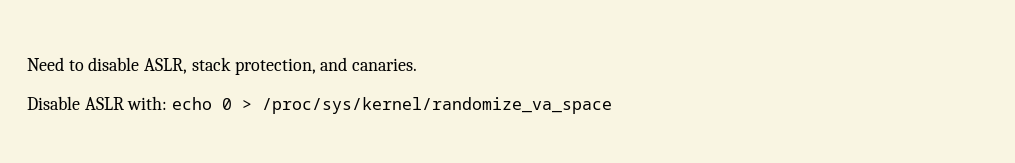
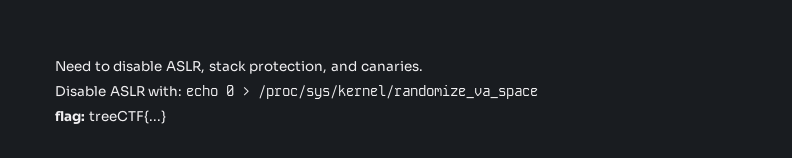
(613, 105) none -> [55,110,166,124] // flag: treeCTF{...}

